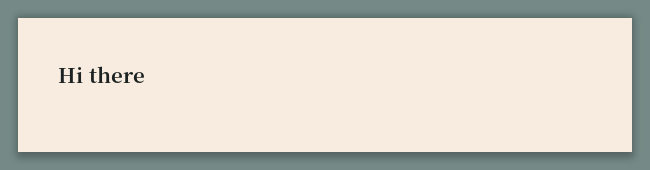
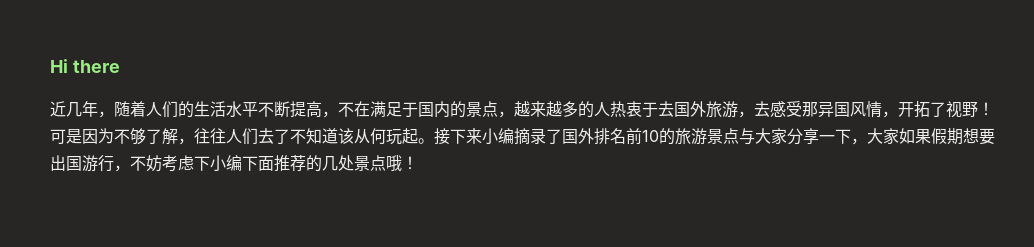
(145, 74) none -> [50,101,994,118] [50,128,995,145] [50,155,418,172] // 近几年，随着人们的生活水平不断提高，不在满足于国内的景点，越来越多的人热衷于去国外旅游，去感受那异国风情，开拓了视野！可是因为不够了解，往往人们去了不知道该从何玩起。接下来小编摘录了国外排名前10的旅游景点与大家分享一下，大家如果假期想要出国游行，不妨考虑下小编下面推荐的几处景点哦！

